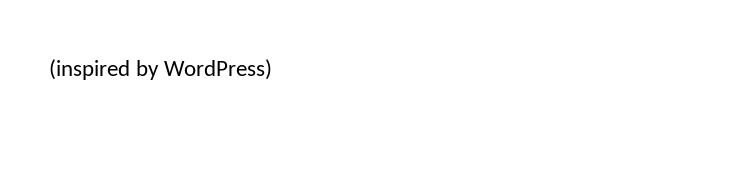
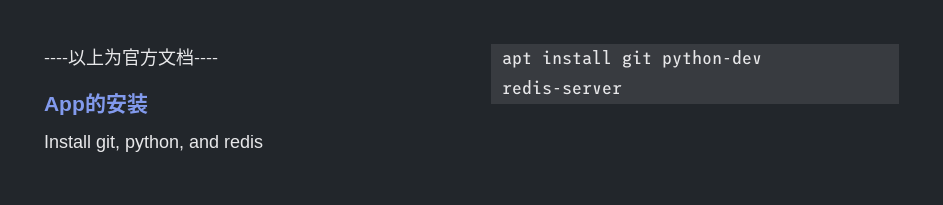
[49,59,273,80] (inspired by WordPress) -> [44,48,218,67] [44,93,148,115] [44,135,263,152] [501,50,762,68] [501,80,622,95] ----以上为官方文档---- // App的安装 // Install git, python, and redis // apt install git python-dev redis-server

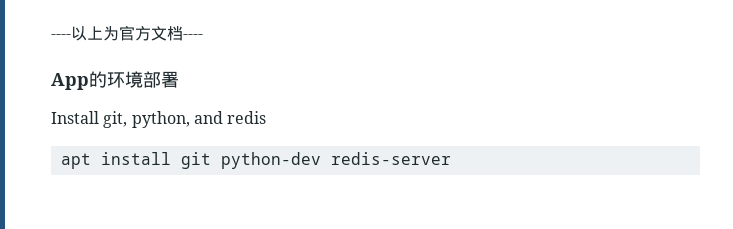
[106,93,148,114] 安装 -> [107,71,179,88] 环境部署

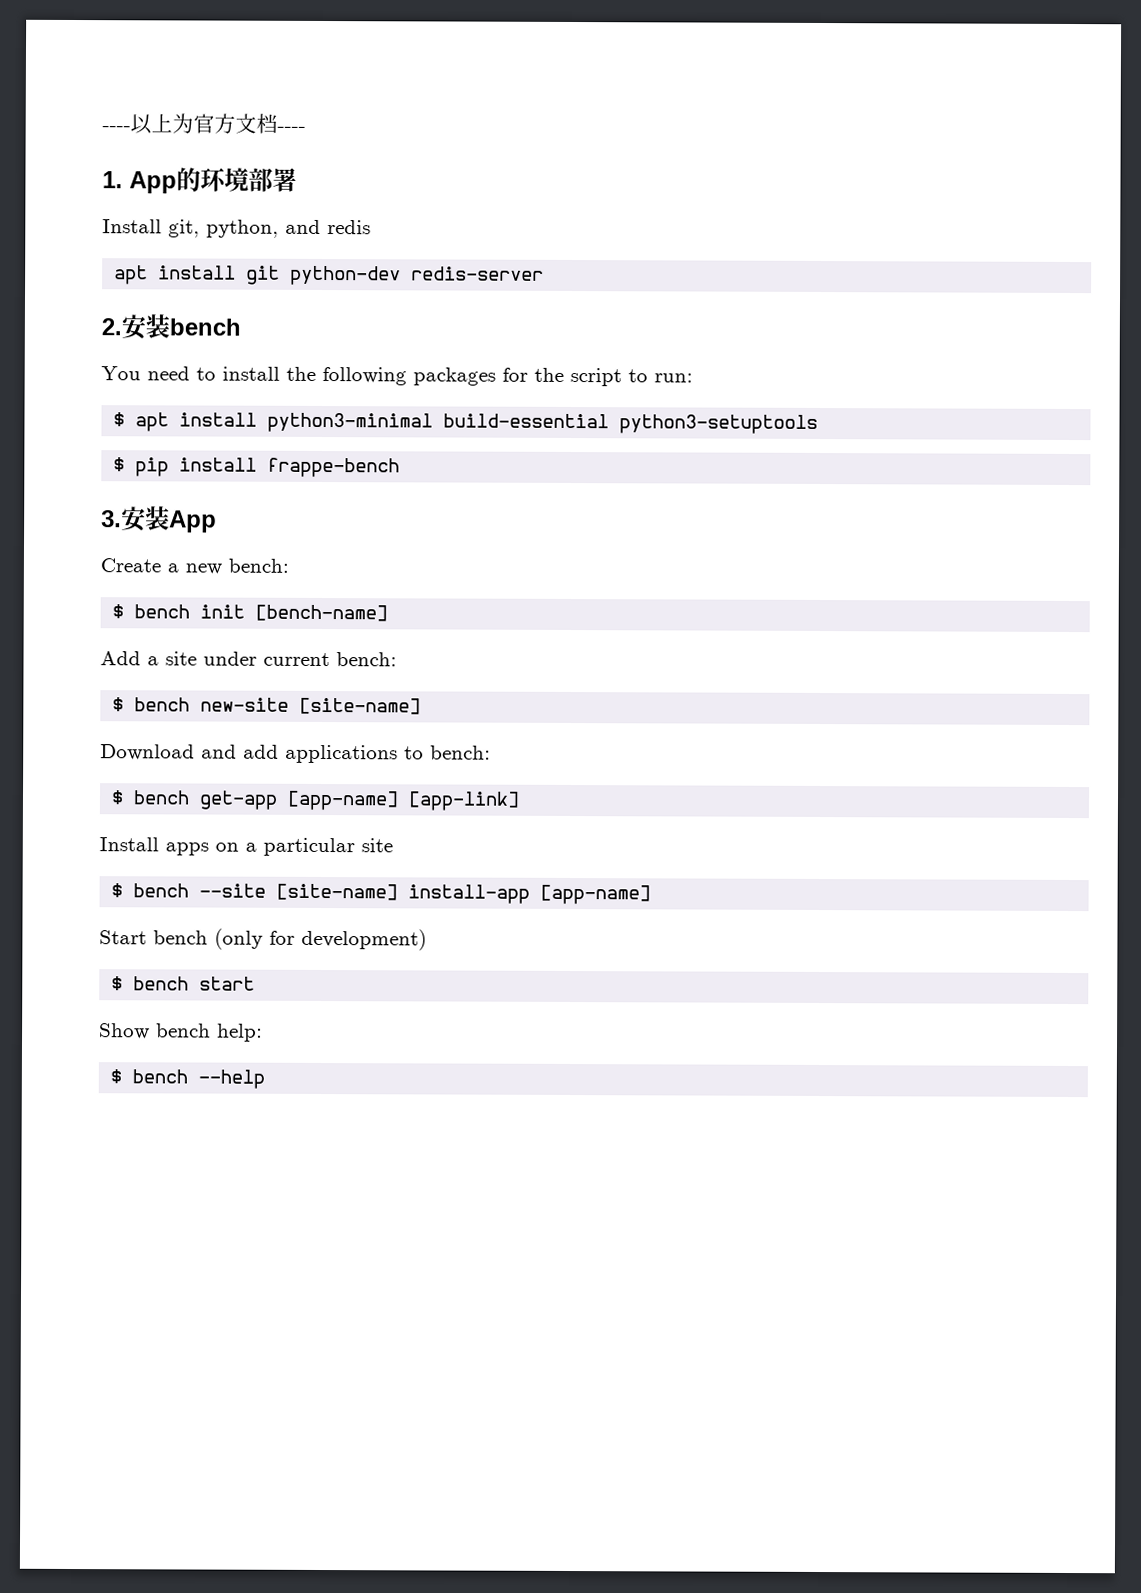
(203, 36) none -> [102,171,123,189] 1.
(451, 158) none -> [101,314,241,340] [101,366,693,387] [113,412,819,434] [113,457,401,478] [101,506,217,533] [100,558,289,575] [112,604,389,622] [100,651,397,667] [112,697,422,715] [100,744,491,764] [111,790,521,811] [99,837,393,857] [111,883,652,905] [99,928,427,951] [111,976,256,991] [99,1023,263,1042] [110,1069,266,1089] // 2.安装bench // You need to install the following packages for the script to run: // $ apt install python3-minimal build-essential python3-setuptools // $ pip install frappe-bench // 3.安装App // Create a new bench: // $ bench init [bench-name] // Add a site under current bench: // $ bench new-site [site-name] // Download and add applications to bench: // $ bench get-app [app-name] [app-link] // Install apps on a particular site // $ bench --site [site-name] install-app [app-name] // Start bench (only for development) // $ bench start // Show bench help: // $ bench --help

